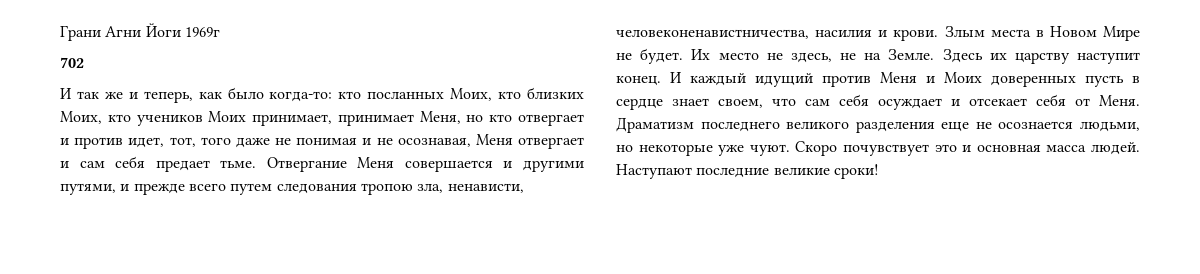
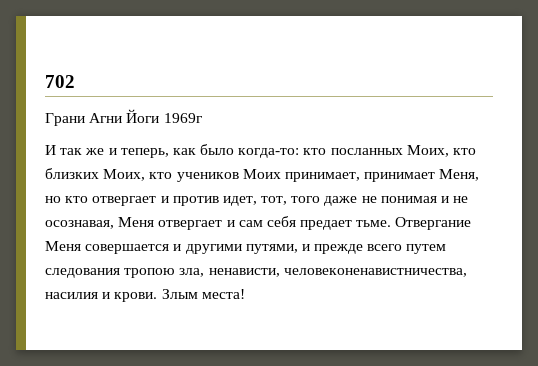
(60, 33) none -> [45,75,75,88] 702 //
[60,57,84,68] // 702 -> (202, 118) none
[990,26,1140,41] [616,48,1140,64] [616,72,1140,87] [616,94,1140,110] [616,117,1140,133] [616,141,1140,156] [616,164,879,179] места в Новом Мире не будет. Их место не здесь, не на Земле. Здесь их царству наступит конец. И каждый идущий против Меня и Моих доверенных пусть в сердце знает своем, что сам себя осуждает и отсекает себя от Меня. Драматизм последнего великого разделения еще не осознается людьми, но некоторые уже чуют. Скоро почувствует это и основная масса людей. Наступают последние великие сроки! -> [201,289,245,299] места!

